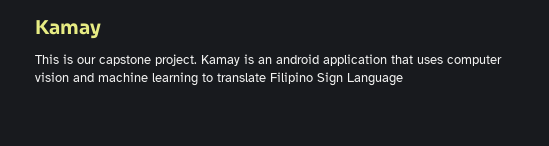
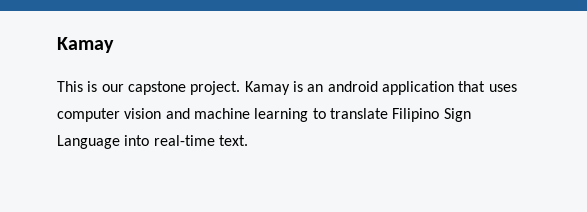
(403, 79) none -> [124,135,248,146] into real-time text.

